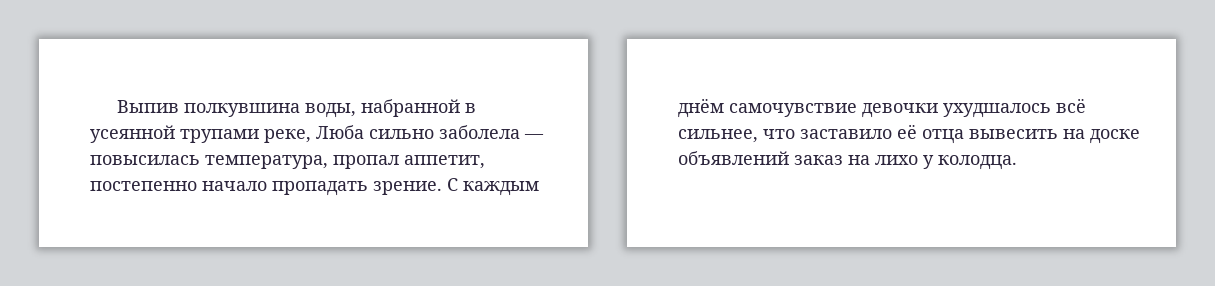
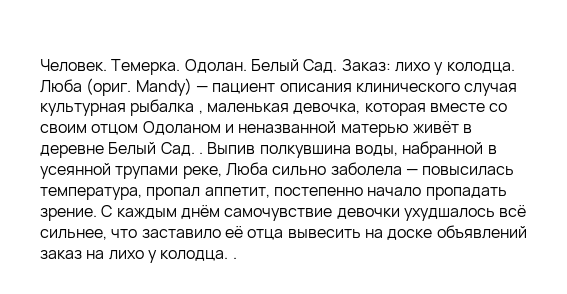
(117, 106) none -> [40,59,515,75] [40,78,518,96] [40,99,508,116] [40,121,473,137] [40,142,203,158] Человек. Темерка. Одолан. Белый Сад. Заказ: лихо у колодца. Люба (ориг. Mandy) — пациент описания клинического случая культурная рыбалка , маленькая девочка, которая вместе со своим отцом Одоланом и неназванной матерью живёт в деревне Белый Сад. .
(1017, 162) none -> [232,257,237,259] .

